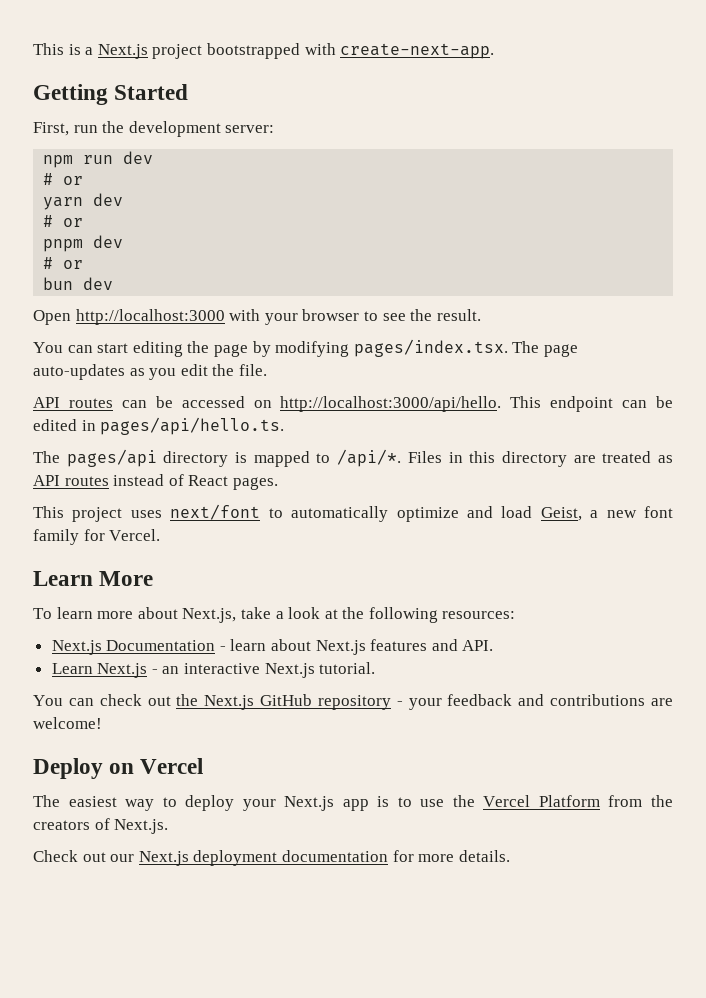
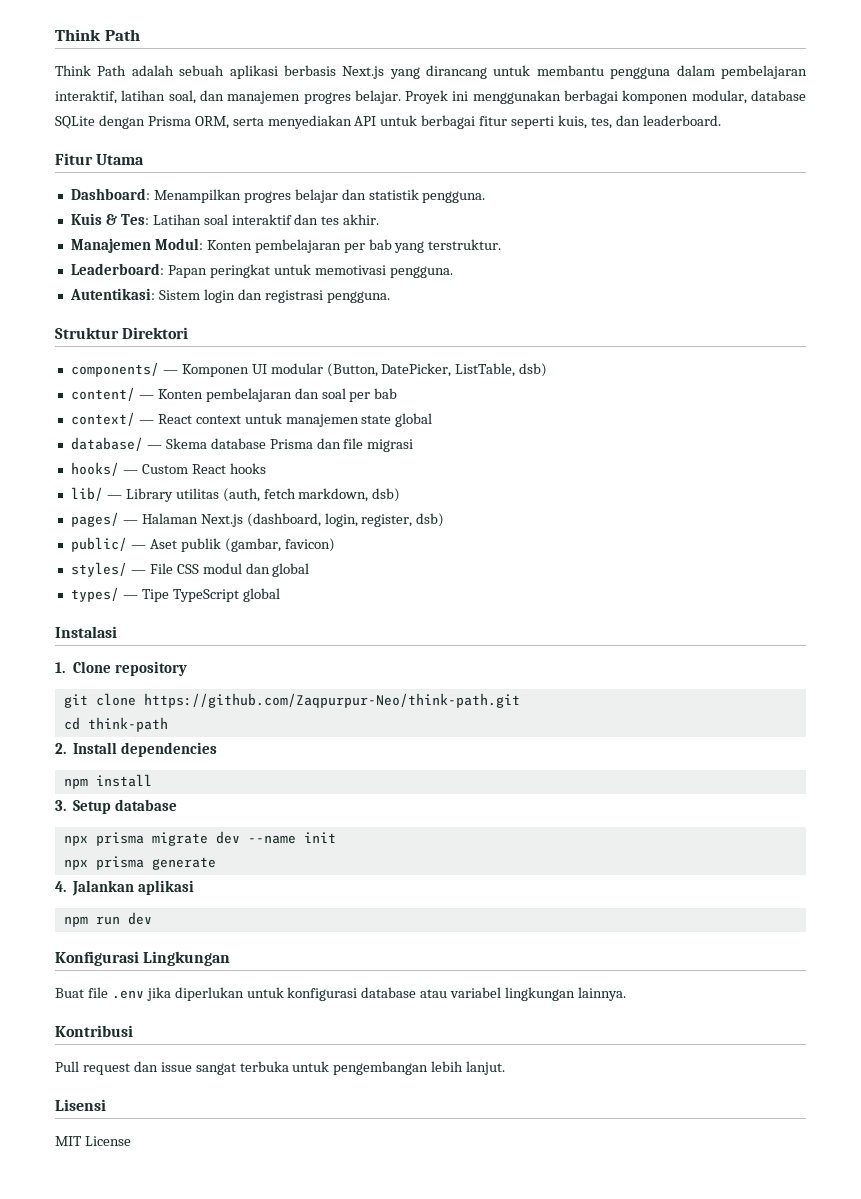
[33,43,495,59] [33,84,189,105] [33,121,275,137] [43,151,154,168] [43,173,84,185] [43,193,124,210] [43,215,84,227] [43,235,124,252] [43,257,84,269] [43,277,114,290] [33,309,481,325] [33,339,578,357] [33,364,267,380] [33,396,673,412] [33,417,285,435] [33,449,673,467] [33,474,278,490] [33,504,673,522] [33,529,161,545] [33,571,154,586] [33,607,516,623] [51,639,494,655] [51,662,376,678] [33,694,673,710] [33,717,102,729] [33,758,204,779] [33,795,673,811] [33,818,169,834] [33,850,510,866] This is a Next.js project bootstrapped with create-next-app. // Getting Started // First, run the development server: // npm run dev // # or // yarn dev // # or // pnpm dev // # or // bun dev // Open http://localhost:3000 with your browser to see the result. // You can start editing the page by modifying pages/index.tsx. The page auto-updates as you edit the file. // API routes can be accessed on http://localhost:3000/api/hello. This endpoint can be edited in pages/api/hello.ts. // The pages/api directory is mapped to /api/*. Files in this directory are treated as API routes instead of React pages. // This project uses next/font to automatically optimize and load Geist, a new font family for Vercel. // Learn More // To learn more about Next.js, take a look at the following resources: // Next.js Documentation - learn about Next.js features and API. // Learn Next.js - an interactive Next.js tutorial. // You can check out the Next.js GitHub repository - your feedback and contributions are welcome! // Deploy on Vercel // The easiest way to deploy your Next.js app is to use the Vercel Platform from the creators of Next.js. // Check out our Next.js deployment documentation for more details. -> [55,29,140,41] [55,65,807,79] [55,90,806,104] [55,115,721,129] [55,153,145,165] [70,188,486,203] [70,213,380,225] [70,238,502,253] [70,263,453,278] [69,288,390,303] [55,327,189,339] [70,362,548,377] [70,387,398,402] [70,412,433,427] [70,437,414,452] [70,462,266,476] [70,487,401,502] [70,512,445,527] [70,537,335,552] [70,562,310,577] [70,587,280,602] [55,626,117,638] [55,661,187,676] [63,693,520,708] [63,717,168,732] [55,742,218,757] [63,774,152,789] [55,799,178,814] [63,831,336,846] [63,856,216,870] [55,880,195,896] [63,912,152,927] [55,951,231,966] [55,987,627,1001] [55,1025,133,1037] [55,1061,506,1075] [55,1099,106,1111] [55,1136,131,1146] Think Path // Think Path adalah sebuah aplikasi berbasis Next.js yang dirancang untuk membantu pengguna dalam pembelajaran interaktif, latihan soal, dan manajemen progres belajar. Proyek ini menggunakan berbagai komponen modular, database SQLite dengan Prisma ORM, serta menyediakan API untuk berbagai fitur seperti kuis, tes, dan leaderboard. // Fitur Utama // Dashboard: Menampilkan progres belajar dan statistik pengguna. // Kuis & Tes: Latihan soal interaktif dan tes akhir. // Manajemen Modul: Konten pembelajaran per bab yang terstruktur. // Leaderboard: Papan peringkat untuk memotivasi pengguna. // Autentikasi: Sistem login dan registrasi pengguna. // Struktur Direktori // components/ — Komponen UI modular (Button, DatePicker, ListTable, dsb) // content/ — Konten pembelajaran dan soal per bab // context/ — React context untuk manajemen state global // database/ — Skema database Prisma dan file migrasi // hooks/ — Custom React hooks // lib/ — Library utilitas (auth, fetch markdown, dsb) // pages/ — Halaman Next.js (dashboard, login, register, dsb) // public/ — Aset publik (gambar, favicon) // styles/ — File CSS modul dan global // types/ — Tipe TypeScript global // Instalasi // 1. Clone repository // git clone https://github.com/Zaqpurpur-Neo/think-path.git // cd think-path // 2. Install dependencies // npm install // 3. Setup database // npx prisma migrate dev --name init // npx prisma generate // 4. Jalankan aplikasi // npm run dev // Konfigurasi Lingkungan // Buat file .env jika diperlukan untuk konfigurasi database atau variabel lingkungan lainnya. // Kontribusi // Pull request dan issue sangat terbuka untuk pengembangan lebih lanjut. // Lisensi // MIT License

